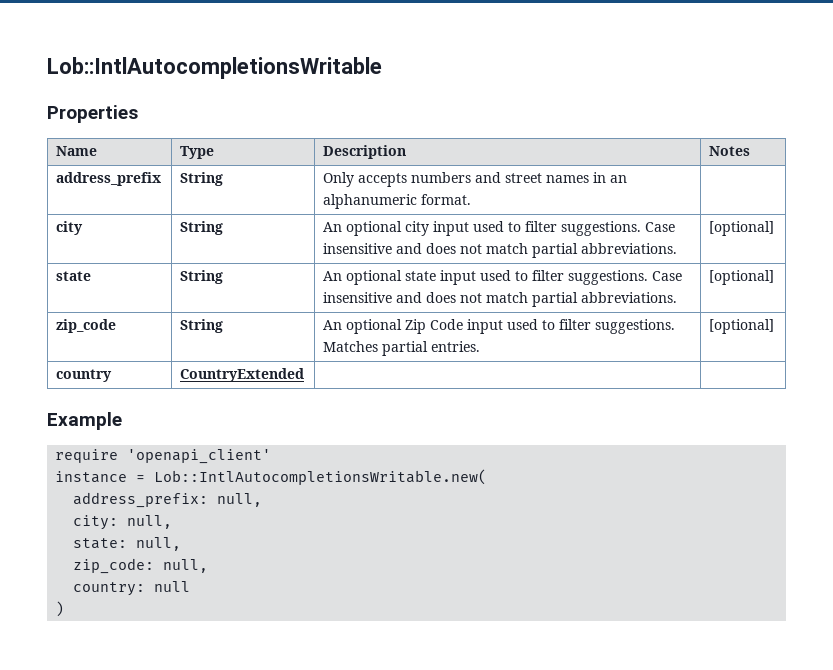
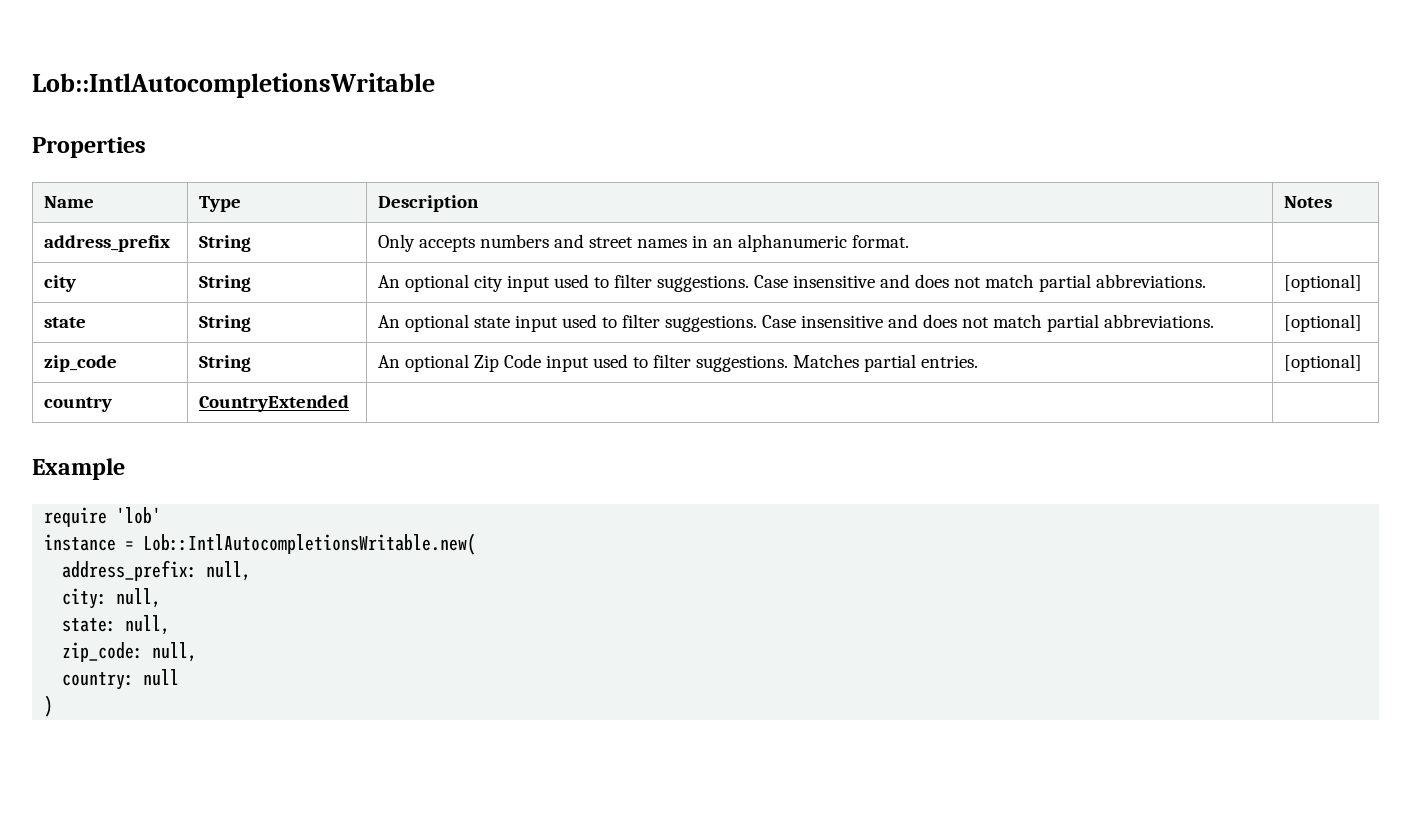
[127,449,272,464] 'openapi_client' -> [116,507,162,524] 'lob'

